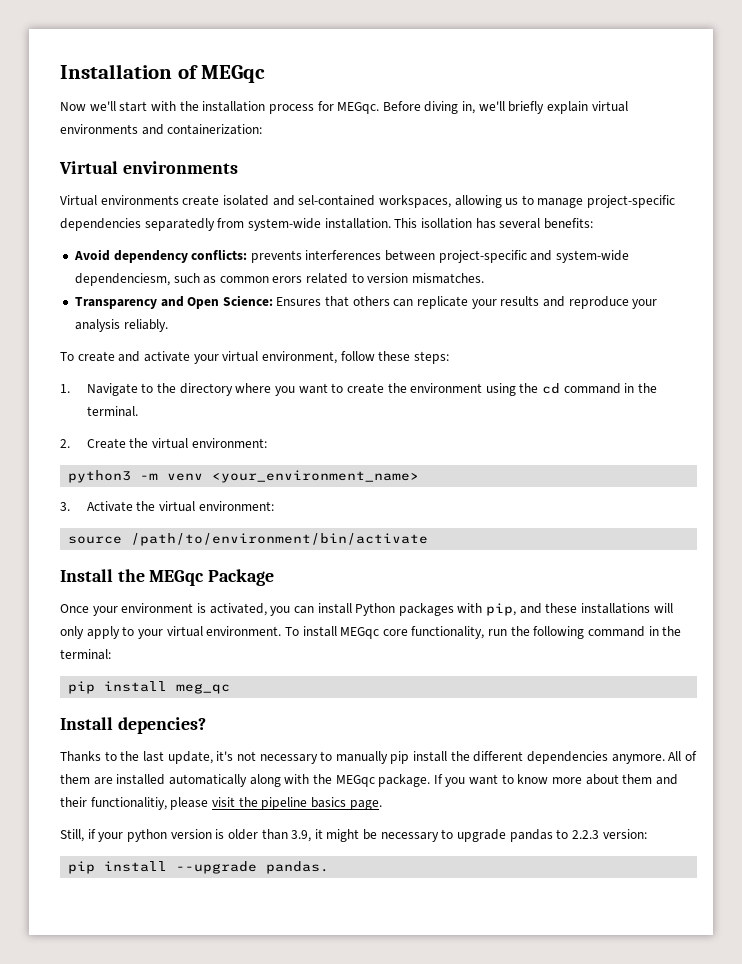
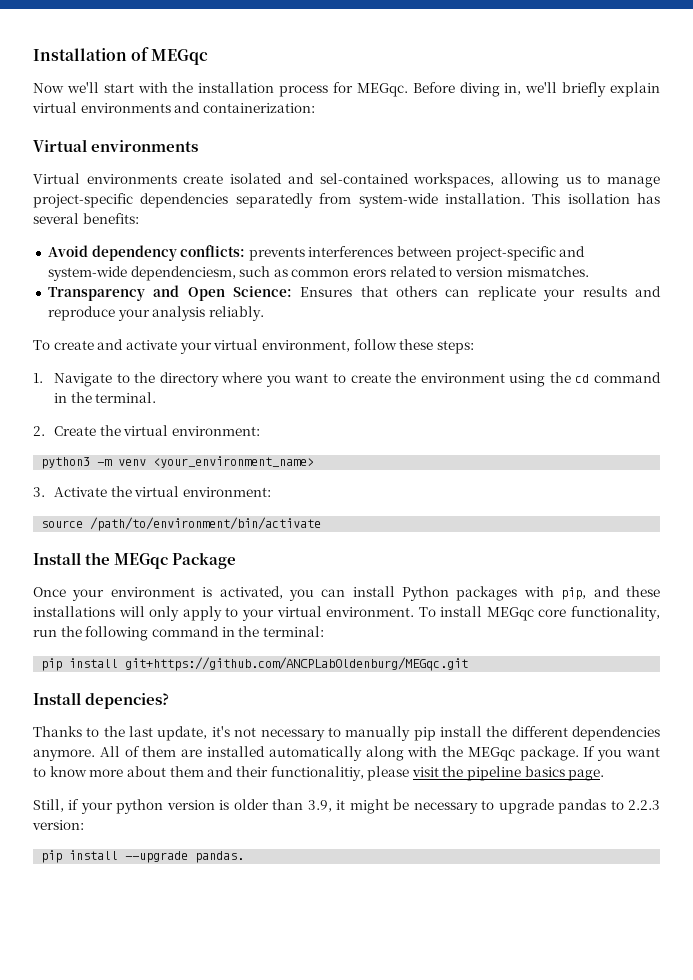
[176,683,231,694] meg_qc -> [125,657,469,671] git+https://github.com/ANCPLabOldenburg/MEGqc.git

